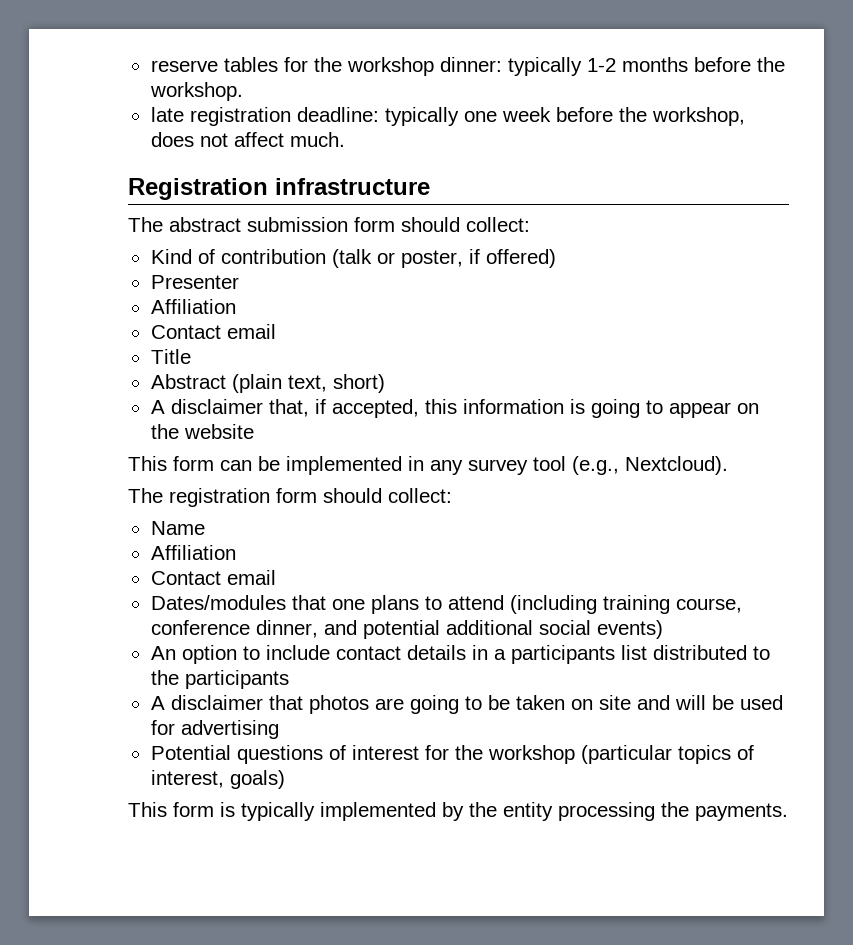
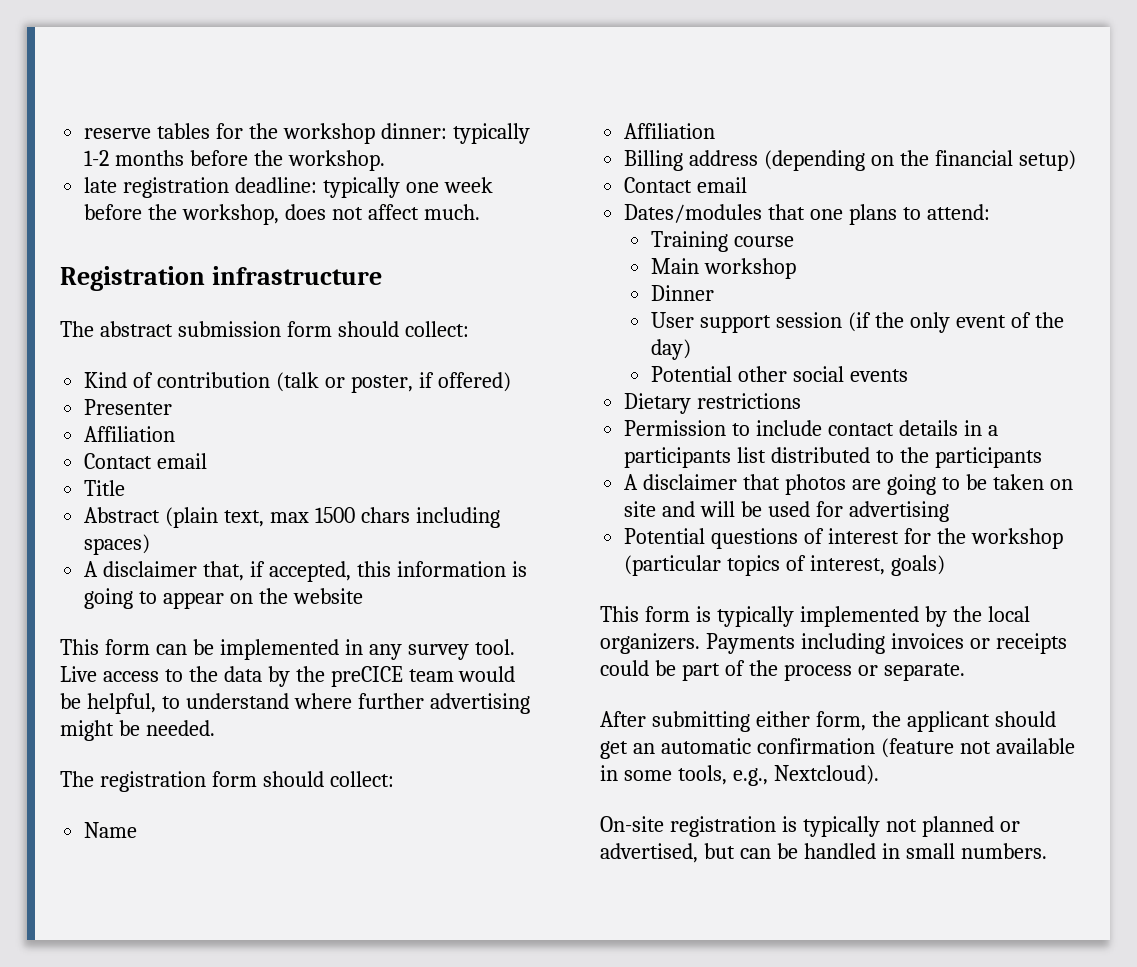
[332,374,385,393] short) -> [270,507,500,528] [84,534,151,555] max 1500 chars including spaces)
[533,456,728,475] tool (e.g., Nextcloud). -> [474,639,515,655] [60,666,516,687] [60,693,530,714] [60,720,215,741] tool. Live access to the data by the preCICE team would be helpful, to understand where further advertising might be needed.
(236, 552) none -> [624,150,1076,171] // Billing address (depending on the financial setup)
[447,595,742,614] [150,620,663,639] [150,645,237,664] attend (including training course, conference dinner, and potential additional social events) // An option -> [926,204,990,220] [651,231,794,252] [651,258,796,279] [651,285,715,301] [651,312,1064,333] [651,339,692,360] [651,366,908,382] [624,393,802,414] [624,420,727,436] attend: // Training course // Main workshop // Dinner // User support session (if the only event of the day) // Potential other social events // Dietary restrictions // Permission
[503,802,788,821] entity processing the payments. -> [987,606,1030,622] [600,633,1067,654] [600,660,965,681] [600,711,1056,732] [600,738,1075,759] [600,765,879,786] [600,816,1020,837] [600,843,1047,863] local organizers. Payments including invoices or receipts could be part of the process or separate. // After submitting either form, the applicant should get an automatic confirmation (feature not available in some tools, e.g., Nextcloud). // On-site registration is typically not planned or advertised, but can be handled in small numbers.

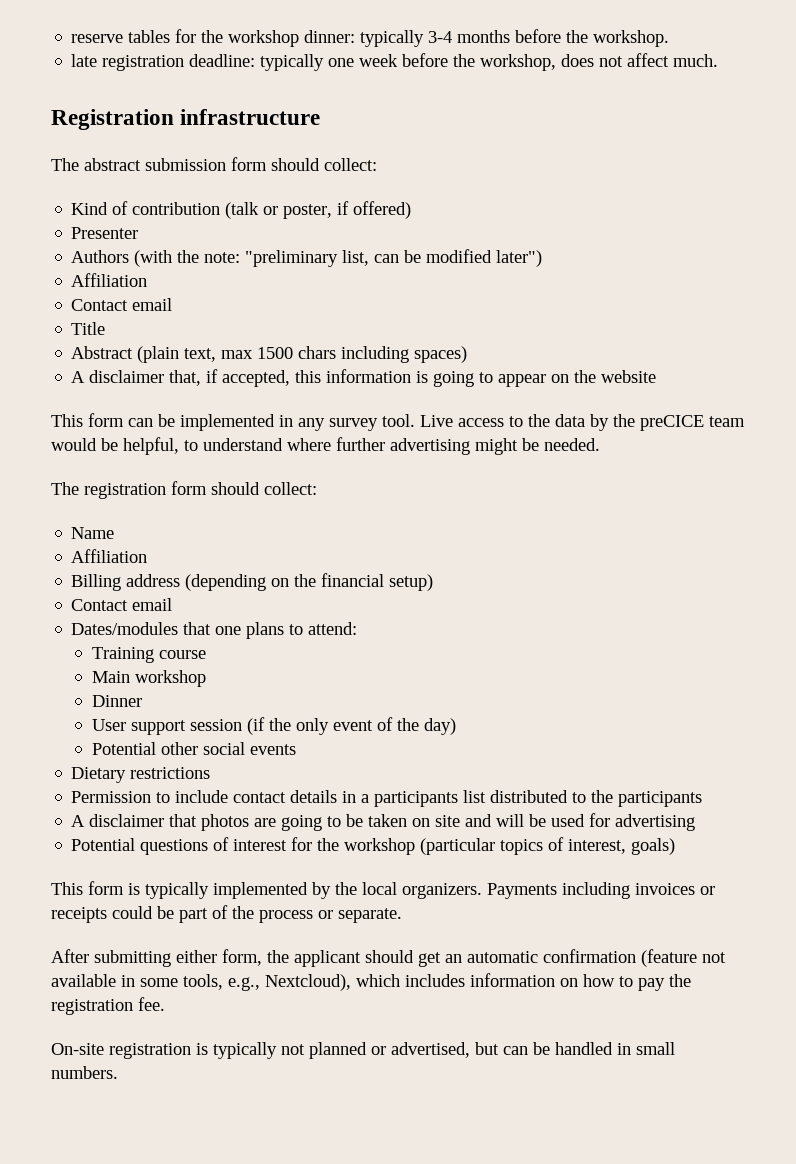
[84,150,110,166] 1-2 -> [428,31,453,43] 3-4
(173, 407) none -> [71,249,543,267] // Authors (with the note: "preliminary list, can be modified later")
[773,765,879,785] Nextcloud). -> [265,973,691,991] [51,997,165,1015] Nextcloud), which includes information on how to pay the registration fee.

